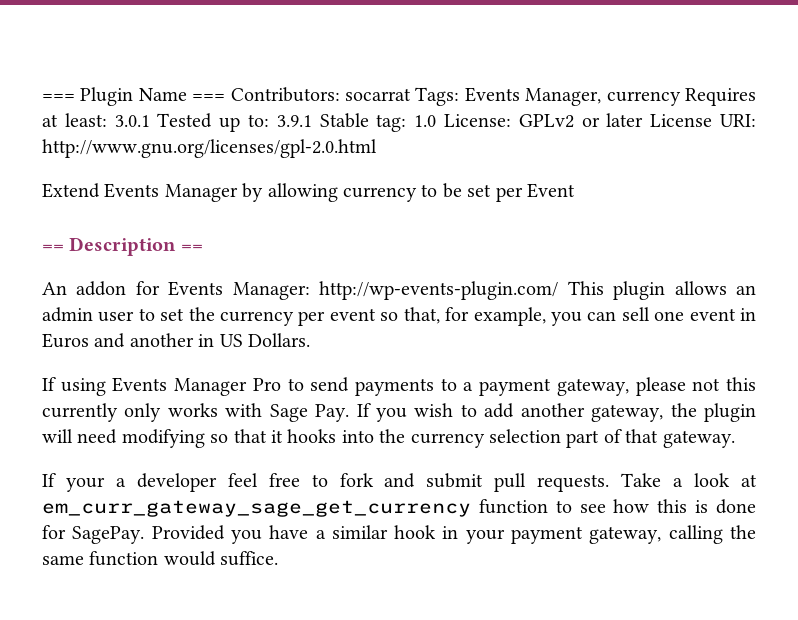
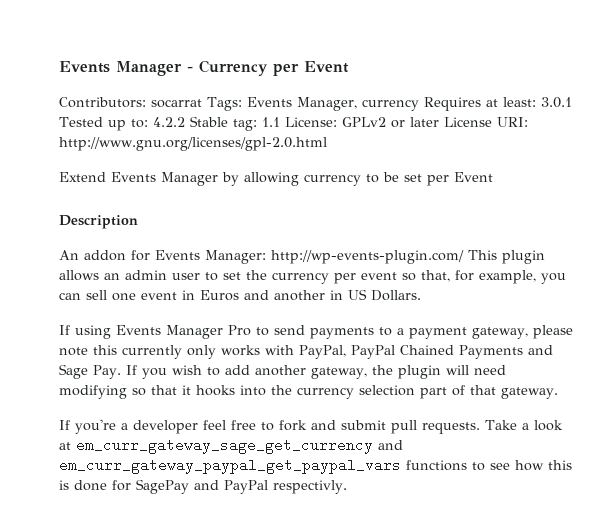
[42,87,226,106] === Plugin Name === -> [59,60,349,76] Events Manager - Currency per Event //
[276,115,312,127] 3.9.1 -> [152,117,185,127] 4.2.2
[414,115,437,127] 1.0 -> [261,117,280,127] 1.1
[42,244,64,251] == -> (493, 177) none
[180,244,203,251] == -> (138, 222) none
[692,378,721,391] not -> [59,347,88,356] note
(263, 410) none -> [299,345,553,359] PayPal, PayPal Chained Payments and
[65,477,105,492] your -> [75,419,116,434] you're
[478,499,548,514] function -> [378,440,403,450] [59,458,467,474] and em_curr_gateway_paypal_get_paypal_vars functions
[72,525,756,544] [42,551,279,566] SagePay. Provided you have a similar hook in your payment gateway, calling the same function would suffice. -> [136,479,347,494] SagePay and PayPal respectivly.

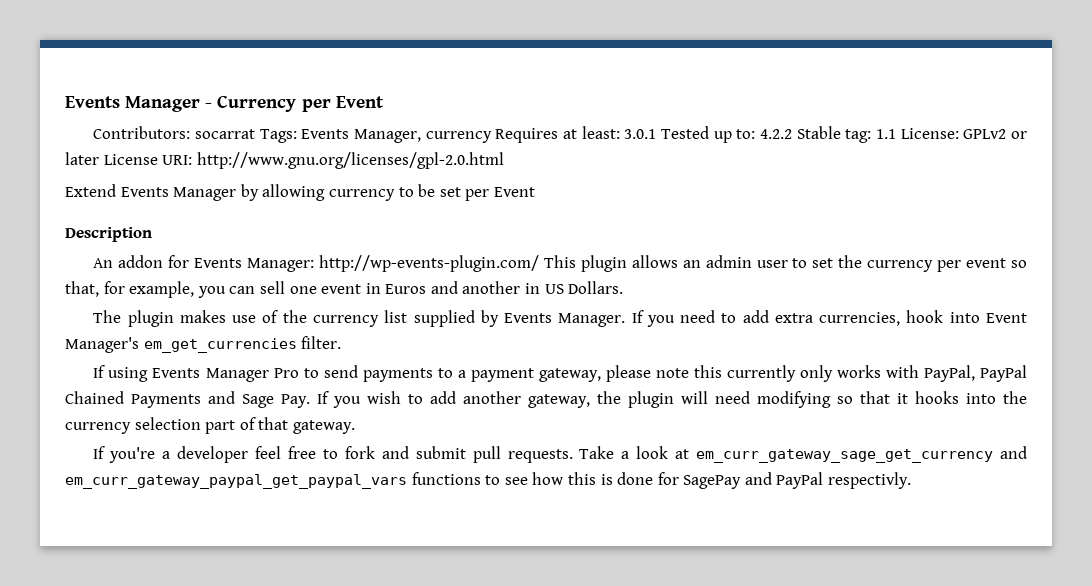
(421, 295) none -> [93,310,1027,327] [65,336,342,353] // The plugin makes use of the currency list supplied by Events Manager. If you need to add extra currencies, hook into Event Manager's em_get_currencies filter.

